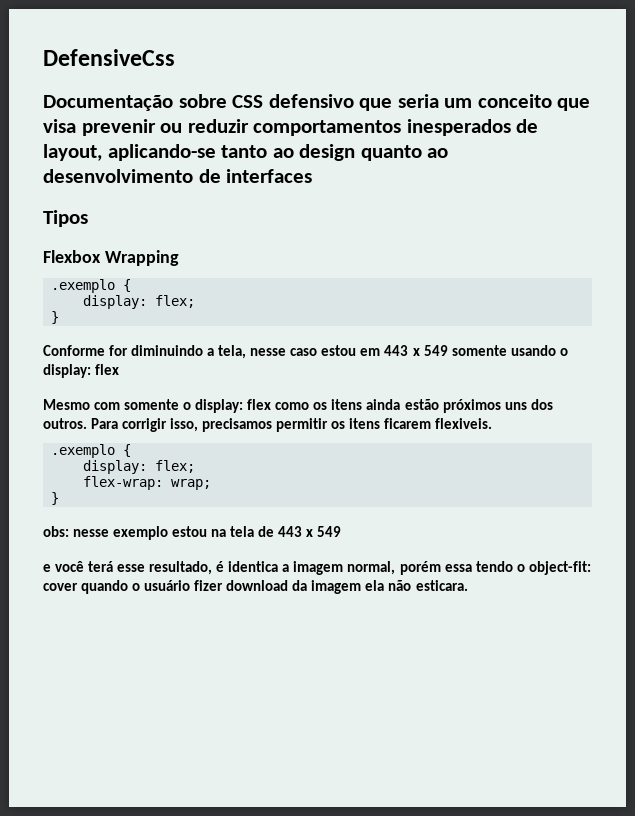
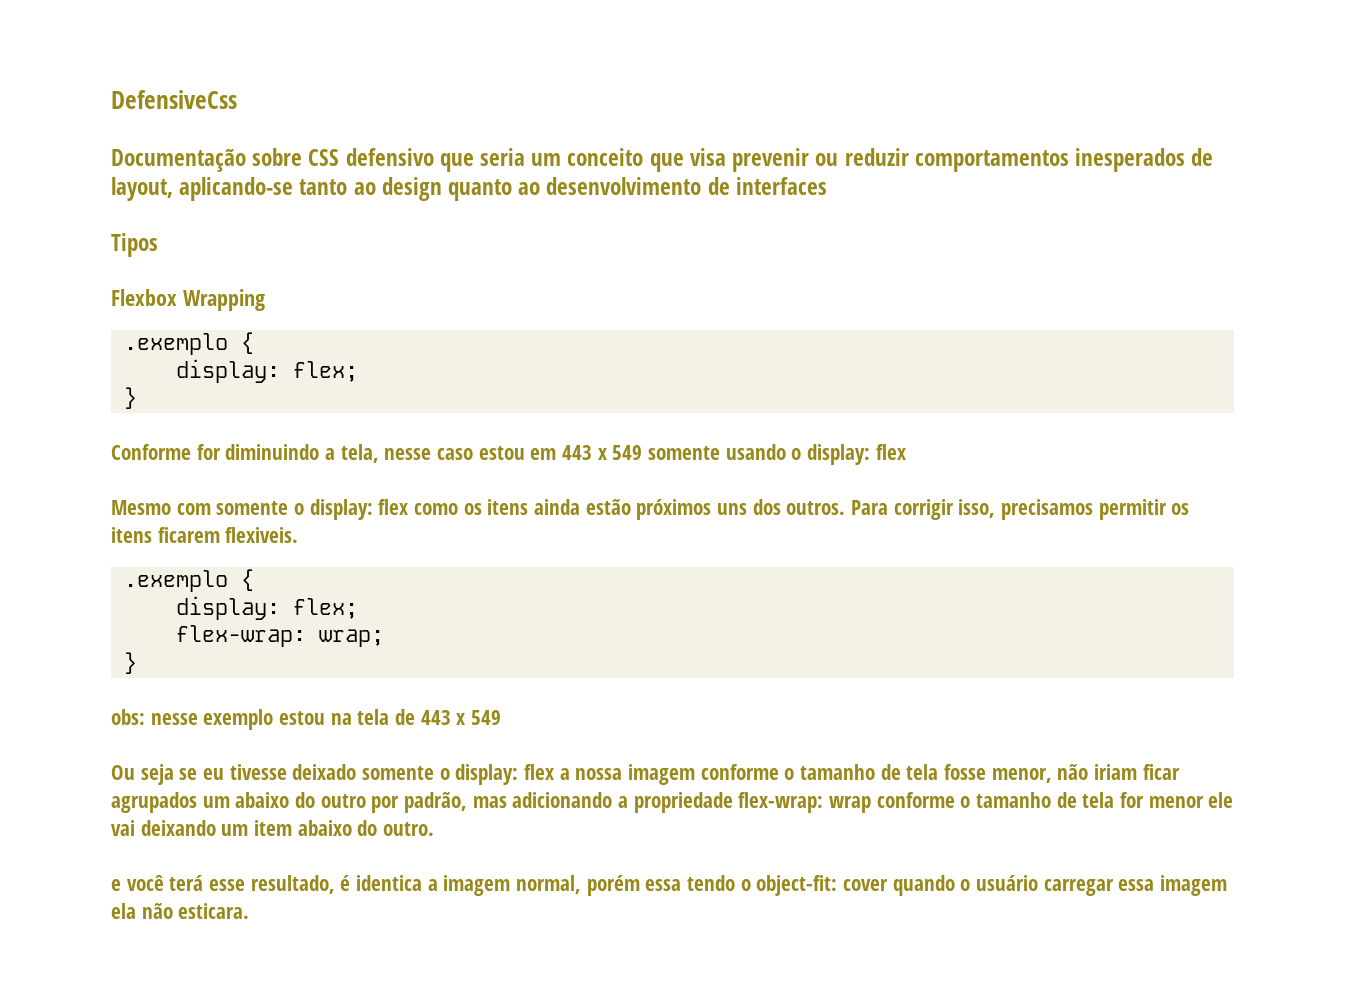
(342, 531) none -> [111,764,1180,785] [111,792,1234,813] [111,820,435,836] // Ou seja se eu tivesse deixado somente o display: flex a nossa imagem conforme o tamanho de tela fosse menor, não iriam ficar agrupados um abaixo do outro por padrão, mas adicionando a propriedade flex-wrap: wrap conforme o tamanho de tela for menor ele vai deixando um item abaixo do outro.
[194,580,308,591] fizer download da -> [1043,879,1155,896] carregar essa

